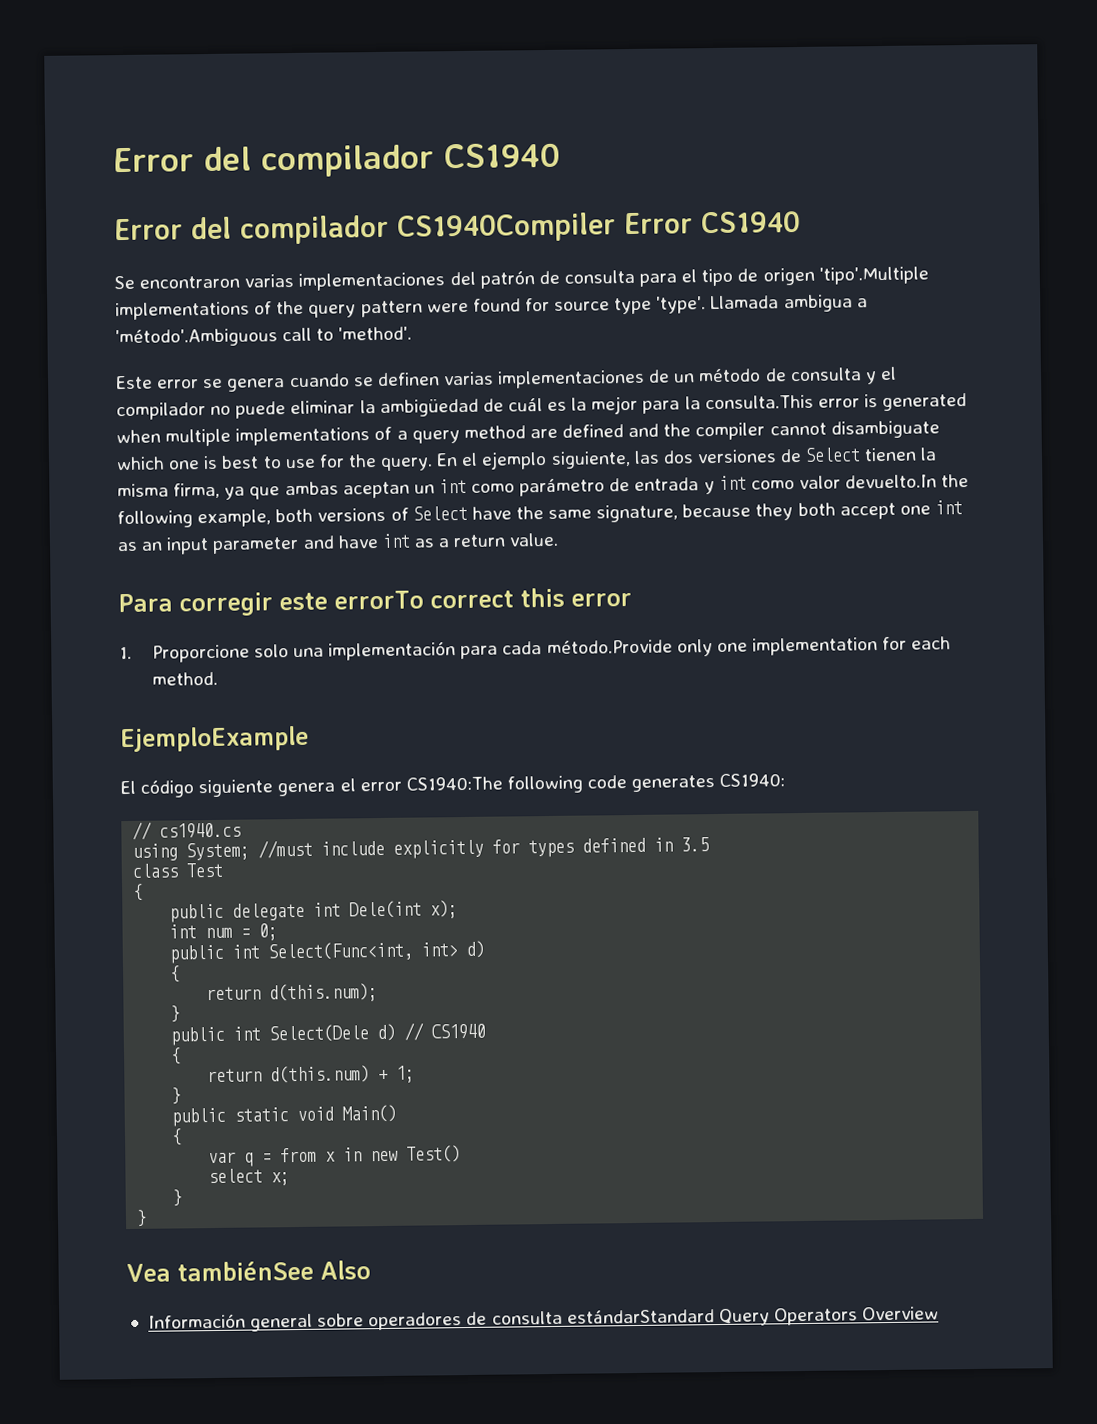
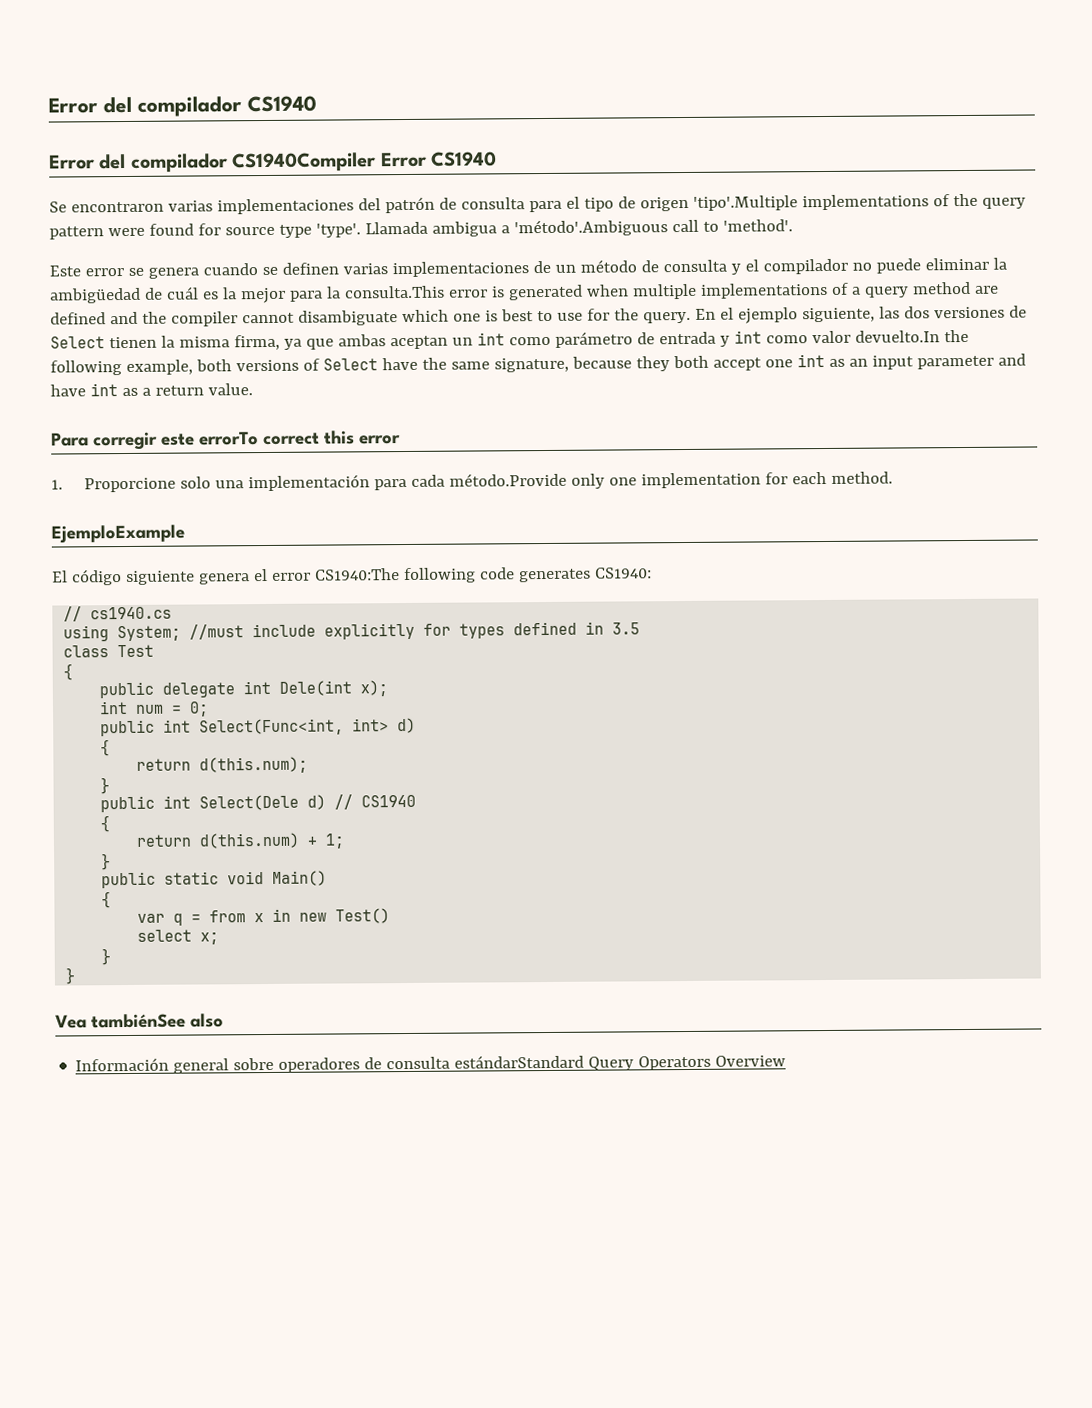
[319,1260,371,1280] Also -> [190,1013,224,1028] also

